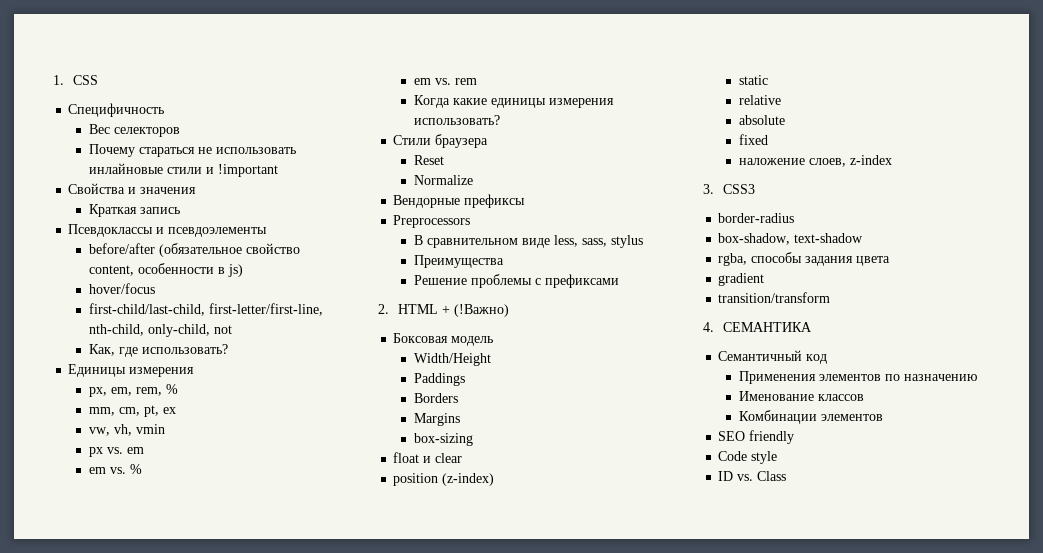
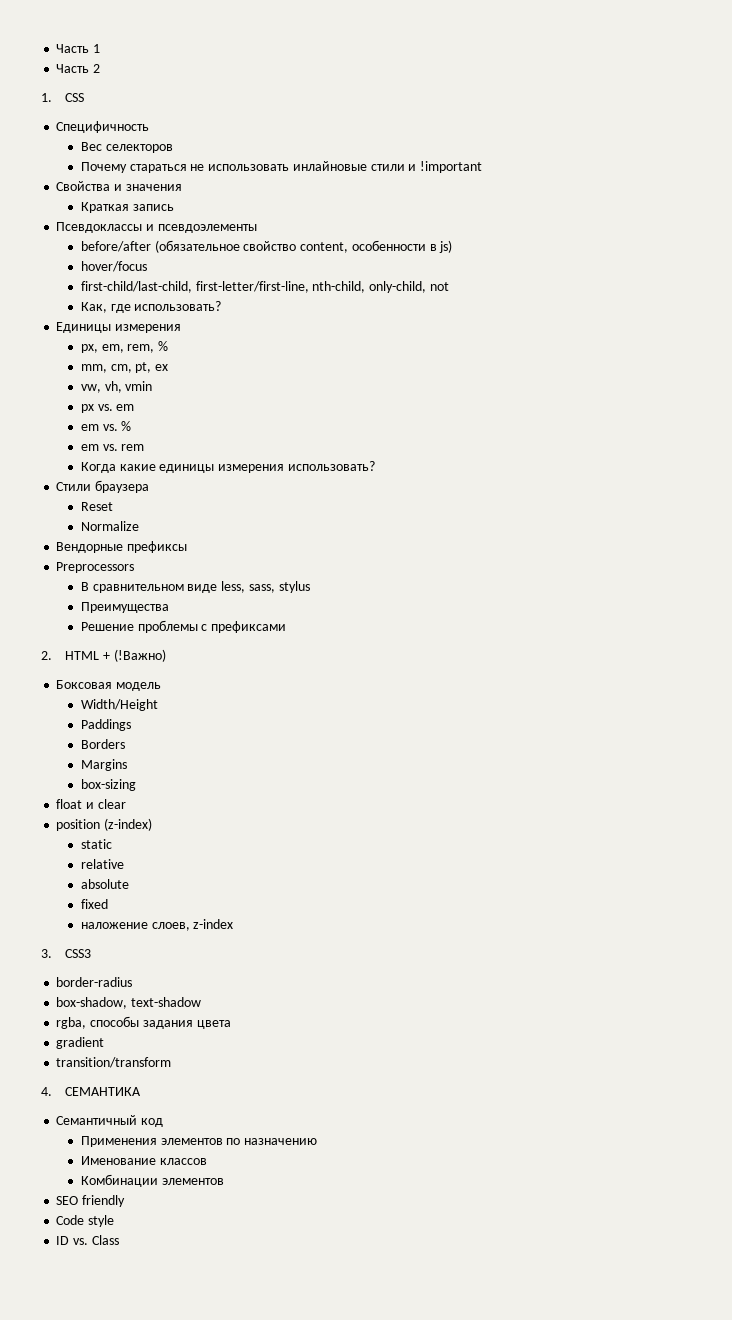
(53, 80) none -> [56,44,101,53] [56,64,101,73] Часть 1 // Часть 2 //

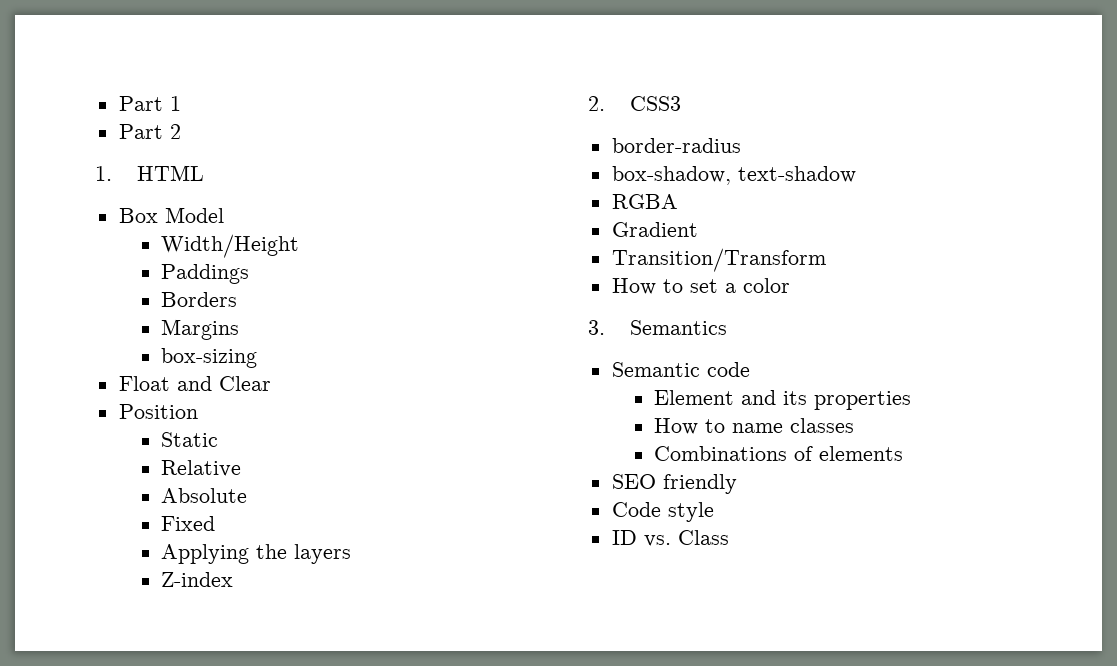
[56,44,90,53] Часть -> [118,96,163,111] Part
[56,64,90,73] Часть -> [118,124,163,139] Part
[65,93,85,102] [56,121,150,133] [80,142,173,153] [80,161,483,173] [56,181,182,191] [80,202,174,213] [56,222,257,233] [80,240,453,253] [80,261,147,272] [80,281,449,293] [80,301,222,313] [56,322,182,333] [80,341,169,353] [80,362,169,373] [80,381,153,393] [80,404,135,413] [80,421,132,431] [80,444,145,451] [80,461,375,473] [56,480,150,493] [80,502,113,511] [80,521,139,531] [56,541,188,553] [56,562,135,573] [80,581,310,593] [80,602,169,613] [80,620,287,633] [41,649,166,662] [56,680,162,691] CSS // Специфичность // Вес селекторов // Почему стараться не использовать инлайновые стили и !important // Свойства и значения // Краткая запись // Псевдоклассы и псевдоэлементы // before/after (обязательное свойство content, особенности в js) // hover/focus // first-child/last-child, first-letter/first-line, nth-child, only-child, not // Как, где использовать? // Единицы измерения // px, em, rem, % // mm, cm, pt, ex // vw, vh, vmin // px vs. em // em vs. % // em vs. rem // Когда какие единицы измерения использовать? // Стили браузера // Reset // Normalize // Вендорные префиксы // Preprocessors // В сравнительном виде less, sass, stylus // Преимущества // Решение проблемы с префиксами // 2. HTML + (!Важно) // Боксовая модель -> [137,165,205,181] [118,207,224,223] HTML // Box Model
[56,799,126,809] [56,818,153,831] [80,839,112,849] [80,859,124,869] [80,879,129,889] [80,899,108,909] [80,919,234,931] [41,949,92,958] [56,977,133,987] [56,997,202,1009] [56,1016,231,1029] [56,1037,105,1049] [56,1057,172,1068] [41,1087,142,1096] [56,1115,164,1127] [80,1136,318,1147] [80,1156,207,1165] [80,1174,224,1187] float и clear // position (z-index) // static // relative // absolute // fixed // наложение слоев, z-index // 3. CSS3 // border-radius // box-shadow, text-shadow // rgba, способы задания цвета // gradient // transition/transform // 4. СЕМАНТИКА // Семантичный код // Применения элементов по назначению // Именование классов // Комбинации элементов -> [118,376,271,391] [118,404,198,419] [160,432,218,447] [160,460,241,477] [160,488,247,503] [160,516,215,531] [160,544,351,564] [160,572,233,587] [588,96,682,111] [611,138,741,153] [611,166,856,185] [611,194,678,209] [611,222,698,237] [611,248,826,272] [611,278,790,295] [588,320,728,335] [611,362,750,377] [653,390,911,410] [653,418,854,435] [653,446,903,461] Float and Clear // Position // Static // Relative // Absolute // Fixed // Applying the layers // Z-index // 2. CSS3 // border-radius // box-shadow, text-shadow // RGBA // Gradient // Transition/Transform // How to set a color // 3. Semantics // Semantic code // Element and its properties // How to name classes // Combinations of elements

